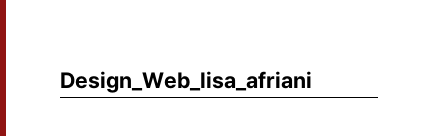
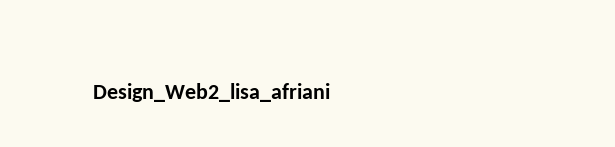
[60,71,312,93] Design_Web_lisa_afriani -> [93,83,330,102] Design_Web2_lisa_afriani

